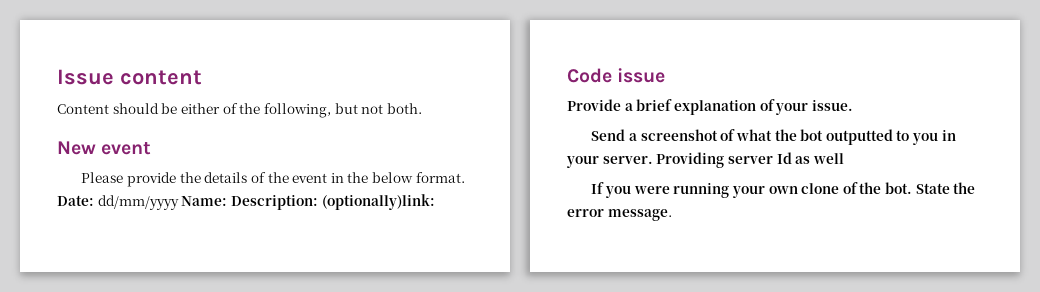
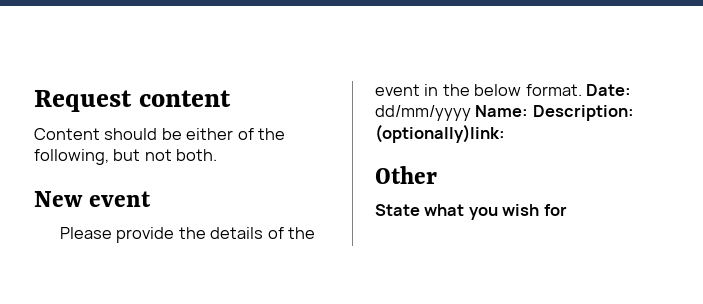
[57,69,114,85] Issue -> [34,90,132,112] Request
[567,68,666,83] [567,99,853,115] [591,129,956,145] [566,152,844,168] [591,182,976,198] [567,209,672,221] Code issue // Provide a brief explanation of your issue. // Send a screenshot of what the bot outputted to you in your server. Providing server Id as well // If you were running your own clone of the bot. State the error message. -> [375,166,437,184] [375,204,567,220] Other // State what you wish for

